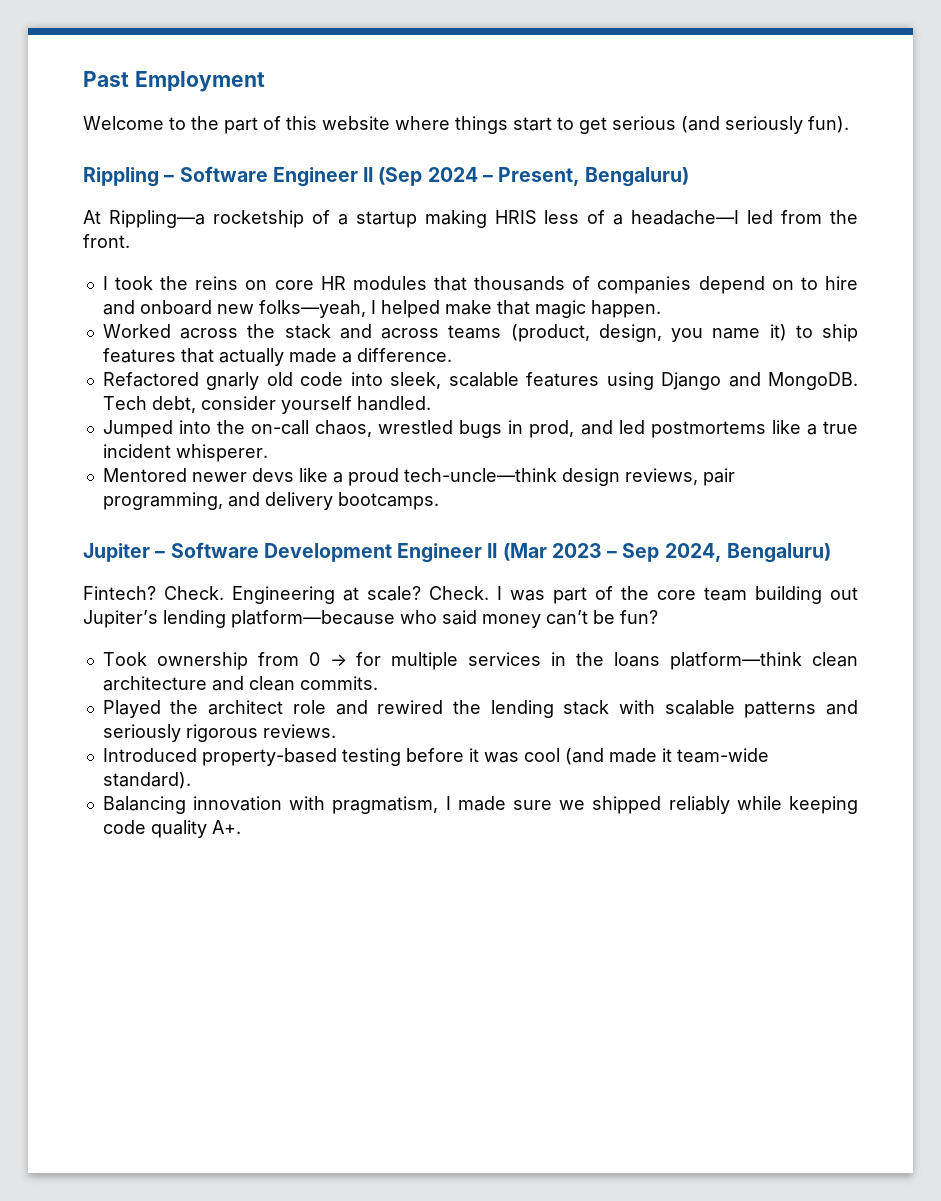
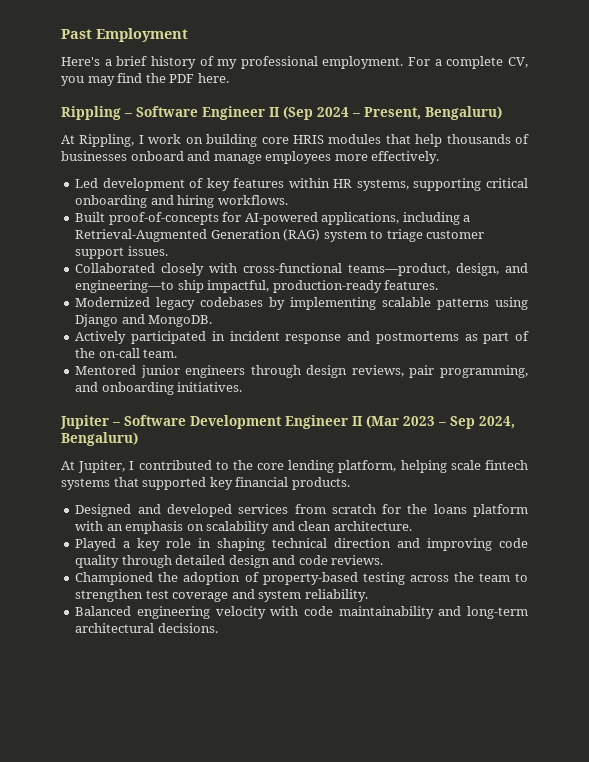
[83,116,849,134] Welcome to the part of this website where things start to get serious (and seriously fun). -> [61,56,528,69] [61,73,229,86] Here's a brief history of my professional employment. For a complete CV, you may find the PDF here.
[108,210,859,228] [83,234,130,248] [102,276,346,290] Rippling—a rocketship of a startup making HRIS less of a headache—I led from the front. // I took the reins on core HR -> [79,134,324,147] Rippling, I work on building core HRIS
(467, 283) none -> [415,134,443,147] help
[597,276,858,294] [102,300,661,318] [102,324,859,342] [102,348,452,366] [102,372,859,390] [102,396,431,414] [102,420,859,438] [102,444,268,462] [102,468,557,486] companies depend on to hire and onboard new folks—yeah, I helped make that magic happen. // Worked across the stack and across teams (product, design, you name it) to ship features that actually made a difference. // Refactored gnarly old code into sleek, scalable features using Django and MongoDB. Tech debt, consider yourself handled. // Jumped into the on-call chaos, wrestled bugs in prod, and led postmortems like a true incident whisperer. // Mentored newer devs like a proud tech-uncle—think -> [61,151,440,164] [75,178,528,191] [75,195,288,208] [75,212,471,225] [75,229,485,242] [75,246,168,259] [75,263,528,276] [75,280,439,293] [75,297,528,310] [75,314,213,327] [75,331,529,344] [75,348,178,358] [75,365,301,378] businesses onboard and manage employees more effectively. // Led development of key features within HR systems, supporting critical onboarding and hiring workflows. // Built proof-of-concepts for AI-powered applications, including a Retrieval-Augmented Generation (RAG) system to triage customer support issues. // Collaborated closely with cross-functional teams—product, design, and engineering—to ship impactful, production-ready features. // Modernized legacy codebases by implementing scalable patterns using Django and MongoDB. // Actively participated in incident response and postmortems as part of the on-call team. // Mentored junior engineers through
[264,492,439,510] delivery bootcamps. -> [101,382,243,395] onboarding initiatives.
[83,586,858,604] [83,610,658,628] [102,652,859,670] [102,676,207,691] Fintech? Check. Engineering at scale? Check. I was part of the core team building out Jupiter’s lending platform—because who said money can’t be fun? // Took ownership from 0 → for multiple services in the loans platform—think clean architecture -> [61,460,528,473] [61,477,350,490] [75,504,528,517] [75,521,270,534] At Jupiter, I contributed to the core lending platform, helping scale fintech systems that supported key financial products. // Designed and developed services from scratch for the loans platform with an emphasis on scalability
[299,676,378,690] commits. -> [333,521,412,531] architecture.
[170,700,859,718] [102,724,336,742] [102,748,769,766] [102,772,191,789] [102,796,859,814] [102,820,241,838] the architect role and rewired the lending stack with scalable patterns and seriously rigorous reviews. // Introduced property-based testing before it was cool (and made it team-wide standard). // Balancing innovation with pragmatism, I made sure we shipped reliably while keeping code quality A+. -> [123,538,528,551] [75,555,384,568] [75,572,528,585] [75,589,368,602] [75,606,528,619] [75,623,218,633] a key role in shaping technical direction and improving code quality through detailed design and code reviews. // Championed the adoption of property-based testing across the team to strengthen test coverage and system reliability. // Balanced engineering velocity with code maintainability and long-term architectural decisions.

